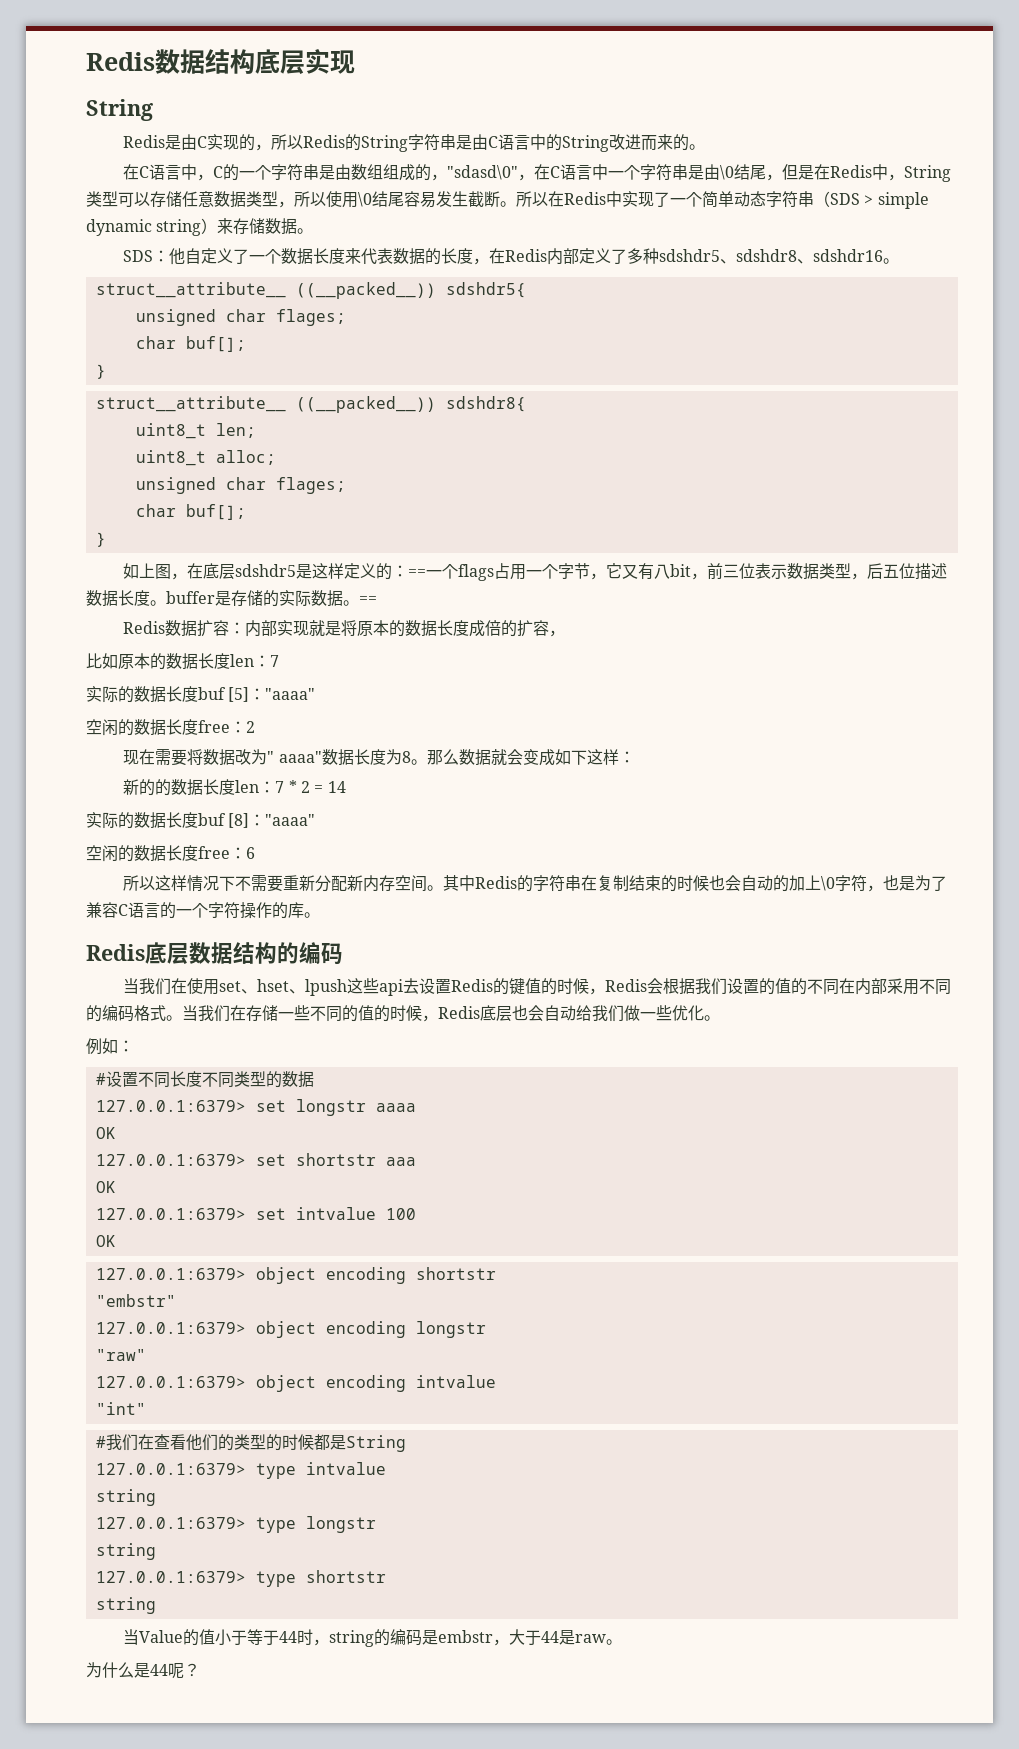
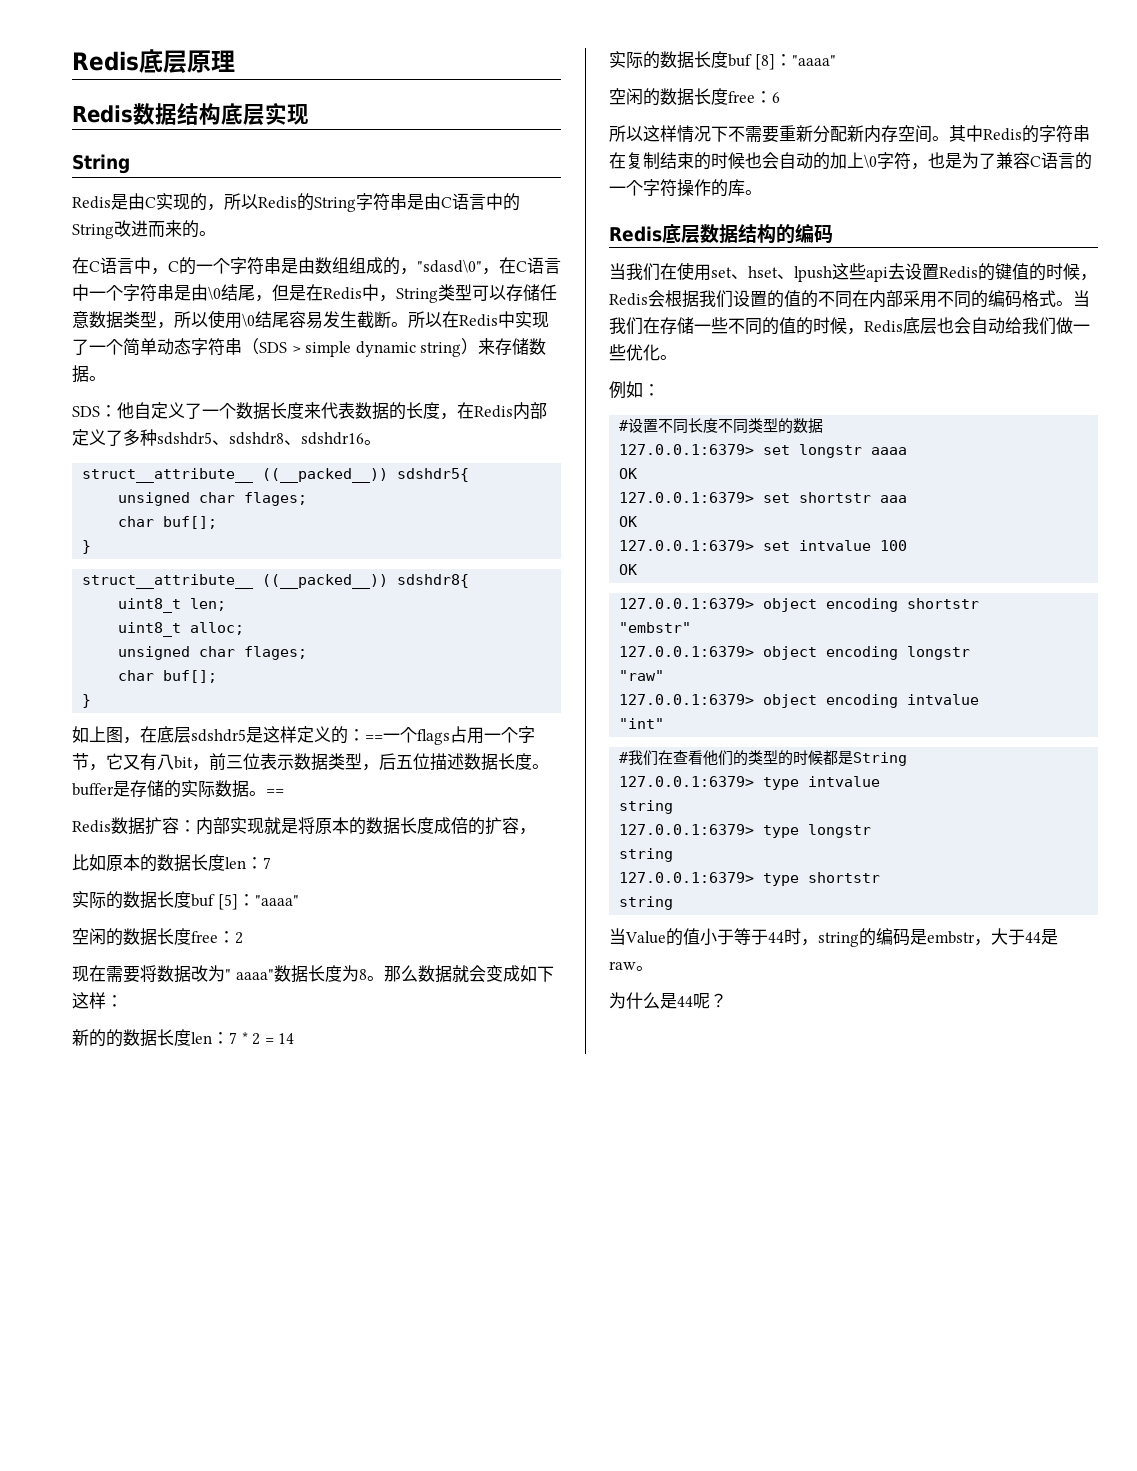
[86,52,155,71] Redis -> [72,49,235,74] [72,105,133,123] Redis底层原理 // Redis

